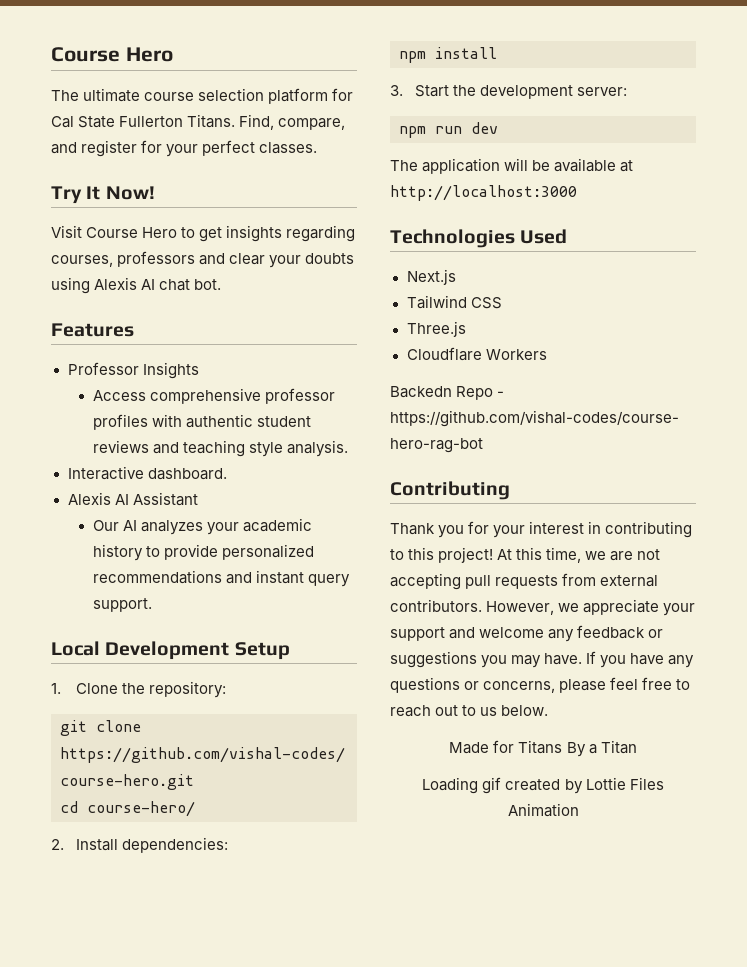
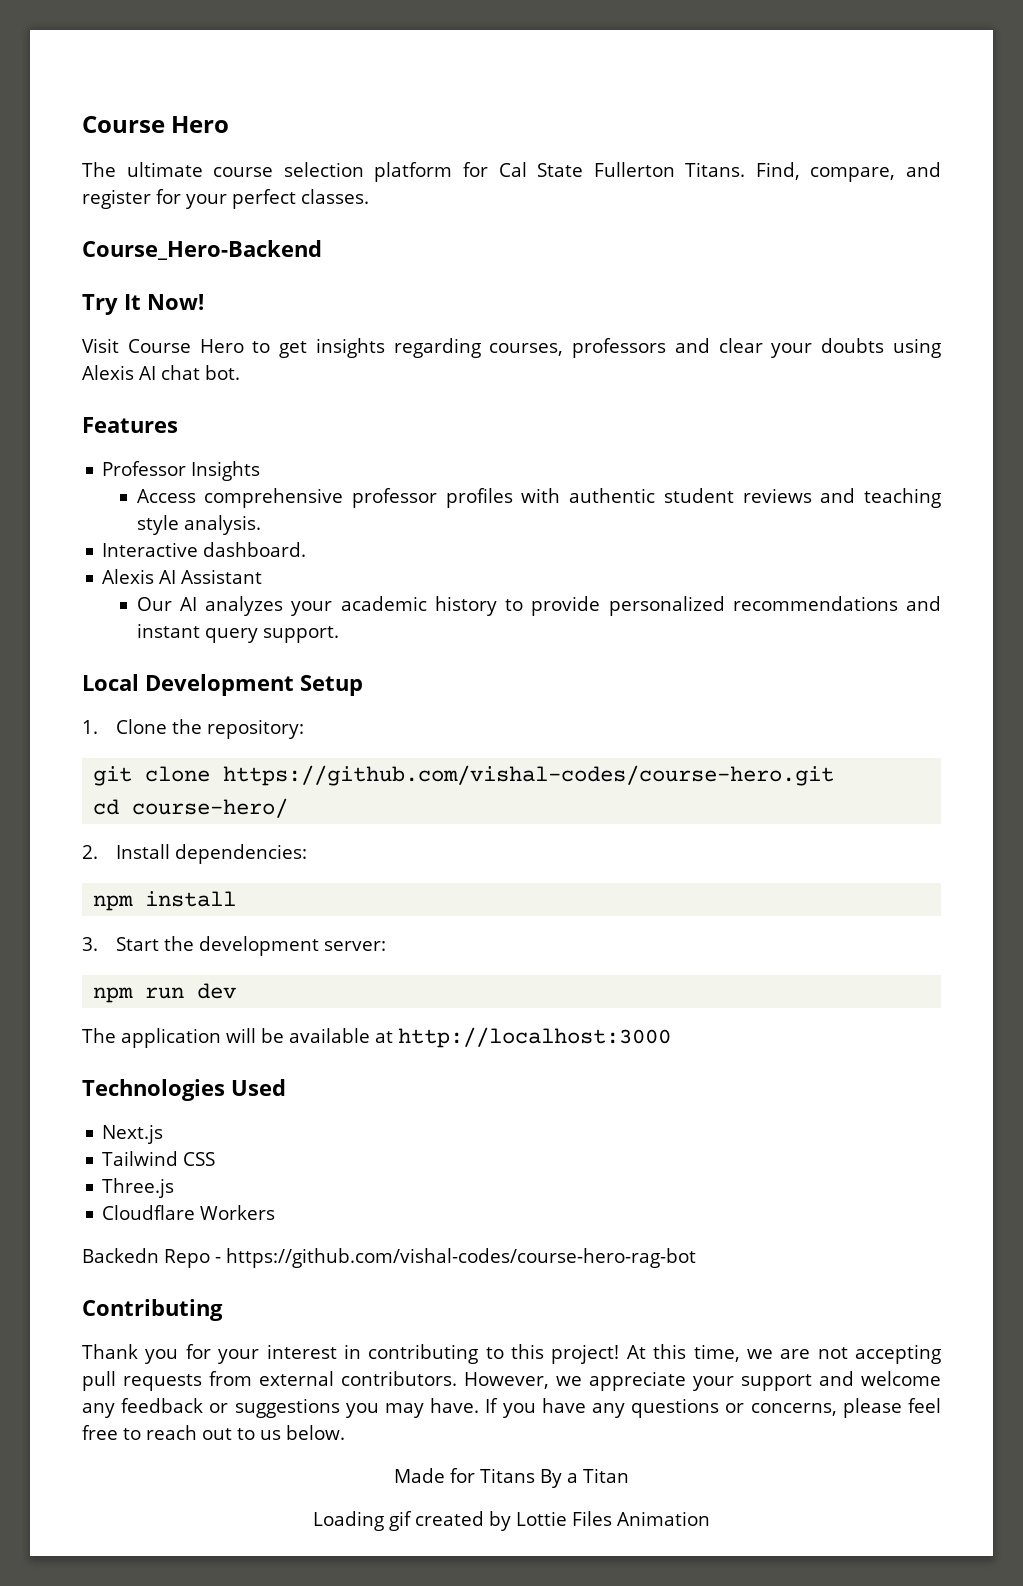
(318, 148) none -> [82,240,322,260] // Course_Hero-Backend

